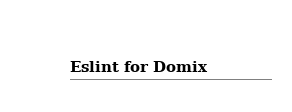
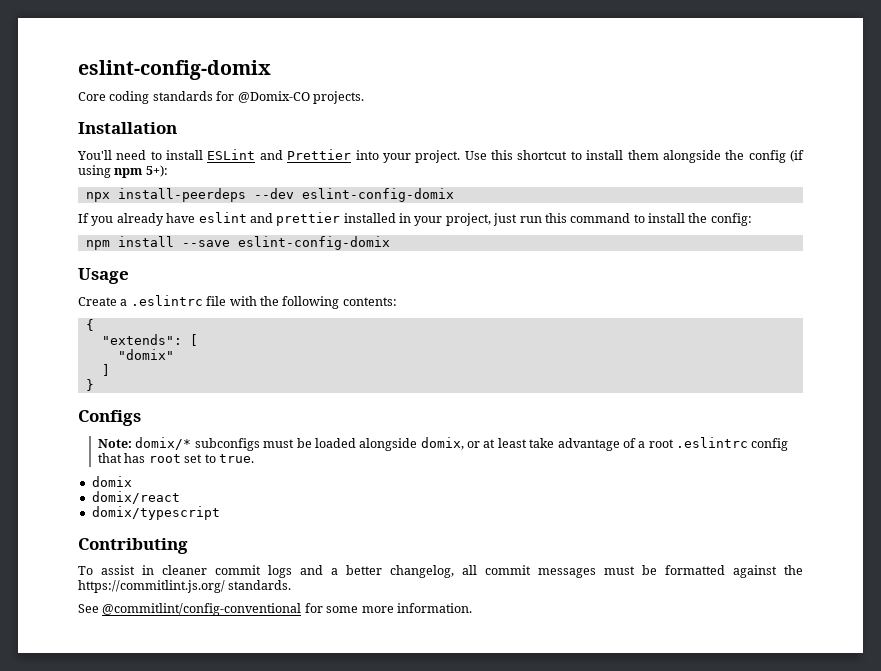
[70,61,208,72] Eslint for Domix -> [78,60,271,80] [78,91,364,104] [78,122,177,134] [77,149,804,163] [78,165,168,178] [85,188,454,202] [78,212,752,226] [85,236,390,250] [78,268,129,284] [78,295,397,309] [85,319,94,331] [101,334,198,346] [117,349,174,360] [101,364,110,376] [85,379,94,391] [78,410,141,426] [98,437,789,451] [98,453,254,463] [91,476,132,487] [91,491,180,504] [91,506,220,520] [78,538,188,554] [78,565,803,578] [78,580,292,593] [78,603,472,616] eslint-config-domix // Core coding standards for @Domix-CO projects. // Installation // You'll need to install ESLint and Prettier into your project. Use this shortcut to install them alongside the config (if using npm 5+): // npx install-peerdeps --dev eslint-config-domix // If you already have eslint and prettier installed in your project, just run this command to install the config: // npm install --save eslint-config-domix // Usage // Create a .eslintrc file with the following contents: // { // "extends": [ // "domix" // ] // } // Configs // Note: domix/* subconfigs must be loaded alongside domix, or at least take advantage of a root .eslintrc config that has root set to true. // domix // domix/react // domix/typescript // Contributing // To assist in cleaner commit logs and a better changelog, all commit messages must be formatted against the https://commitlint.js.org/ standards. // See @commitlint/config-conventional for some more information.

